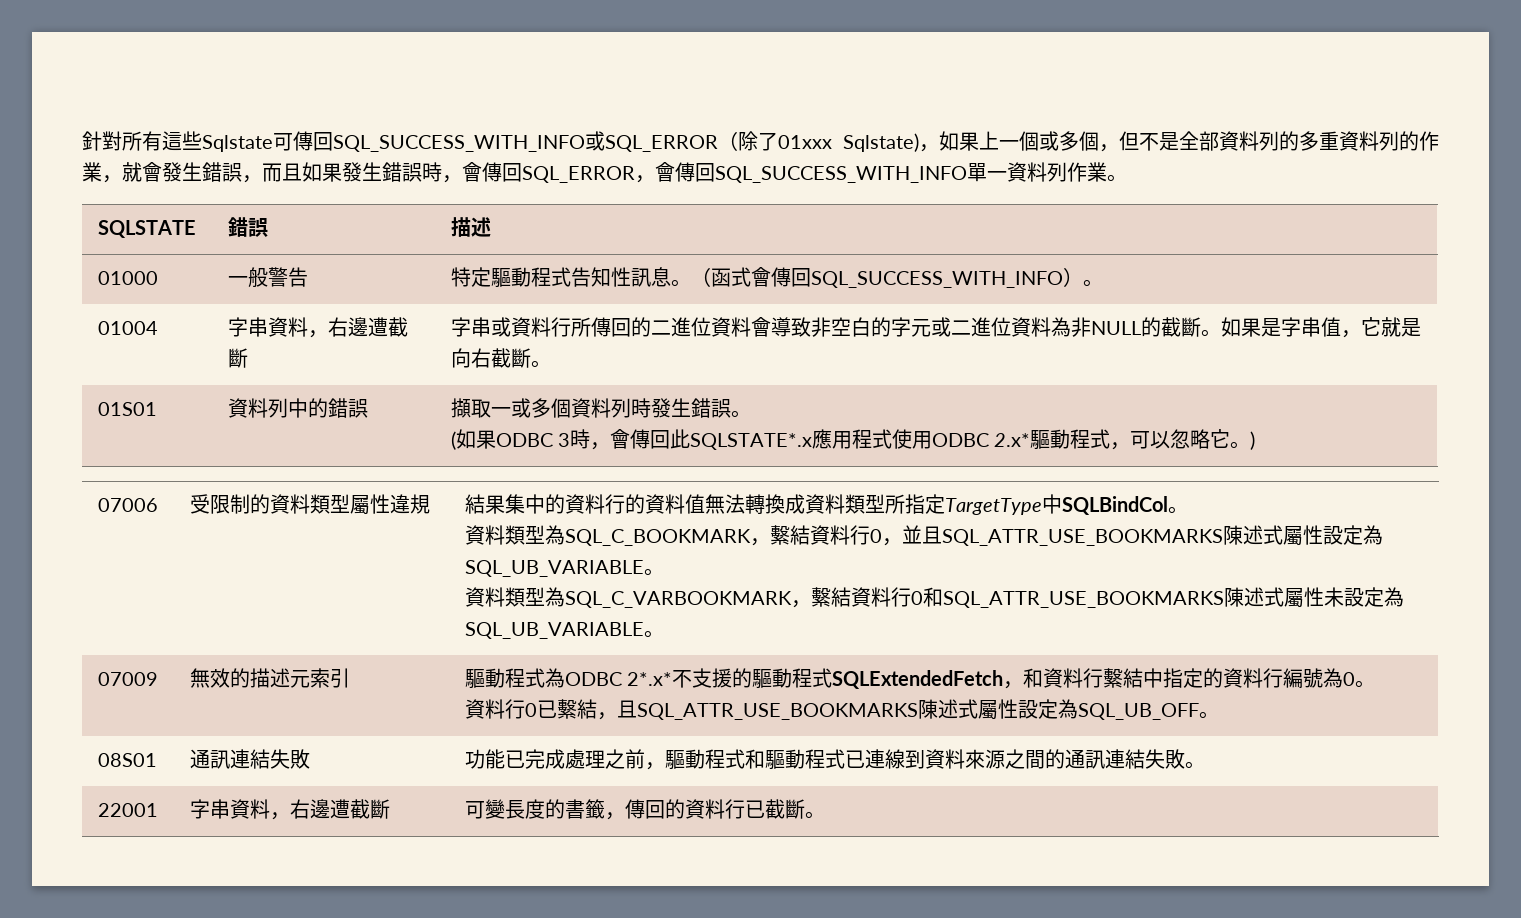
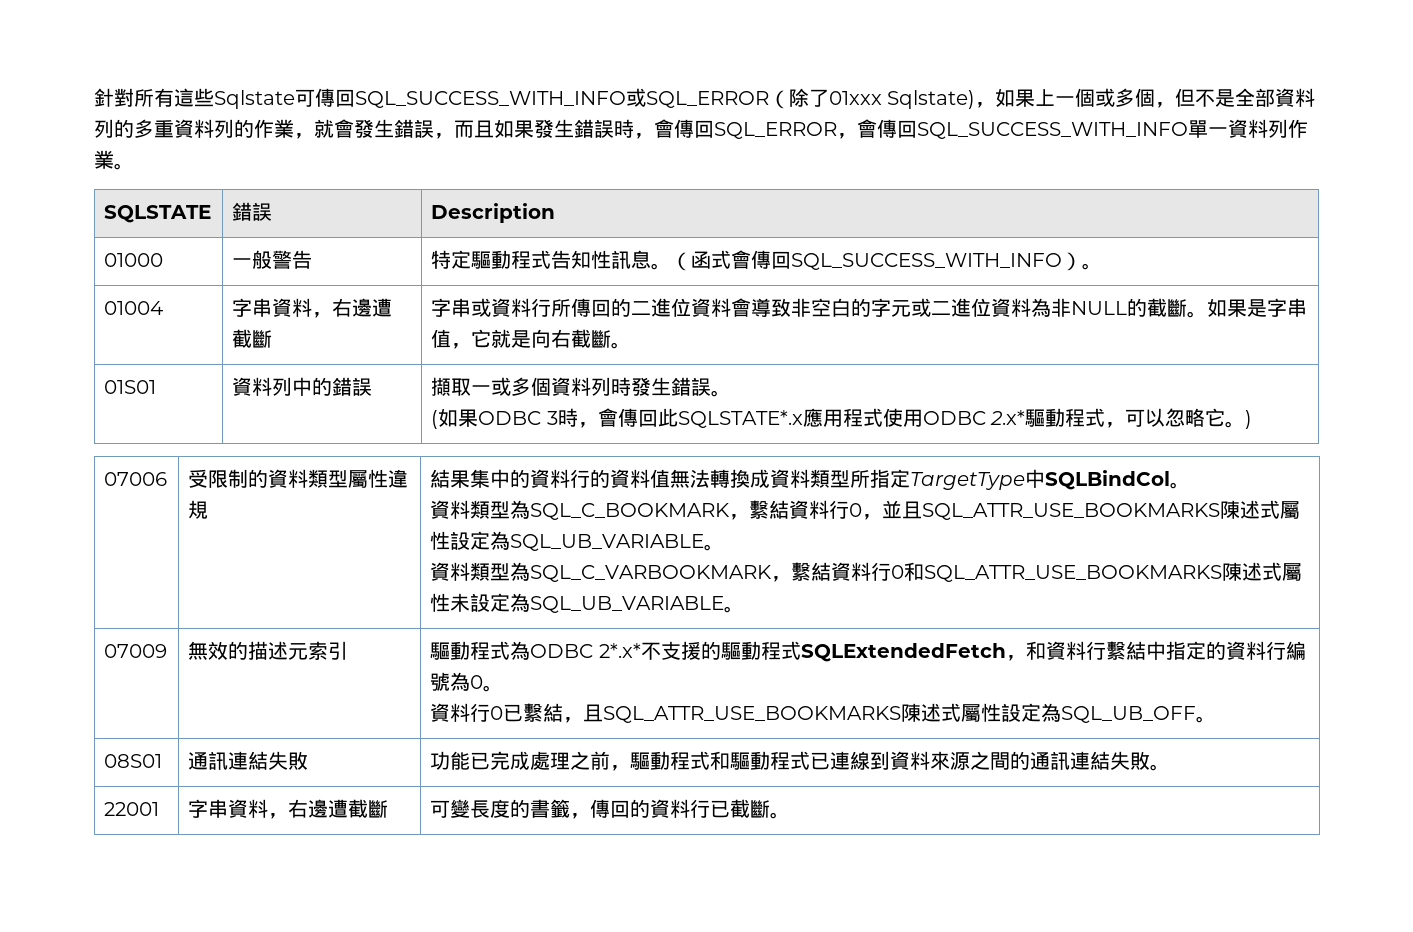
[450,217,491,237] 描述 -> [431,203,556,223] Description

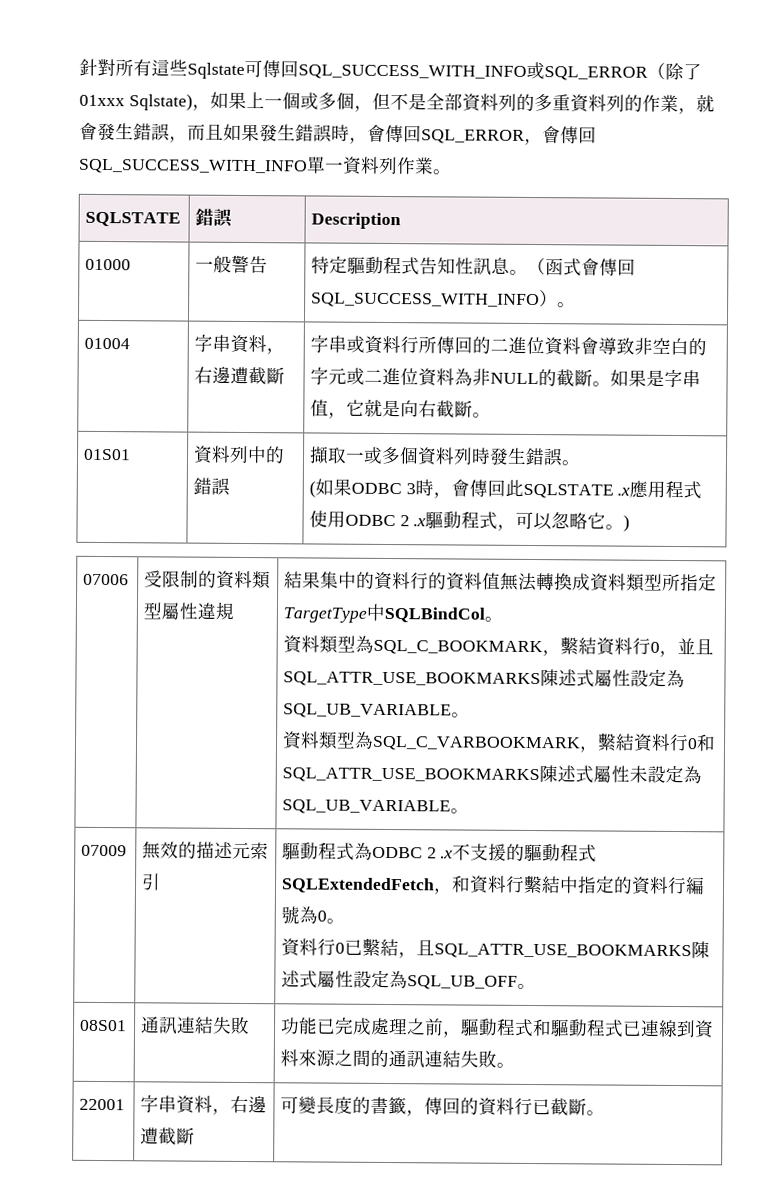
[677,410,803,428] SQLSTATE*.x -> [522,483,631,499] SQLSTATE .x
[990,410,1026,425] 2.x* -> [399,515,427,527] 2 .x
[598,643,641,658] 2*.x* -> [426,847,454,859] 2 .x

